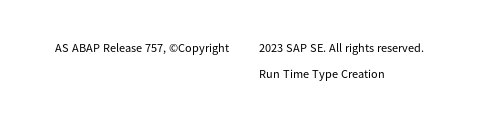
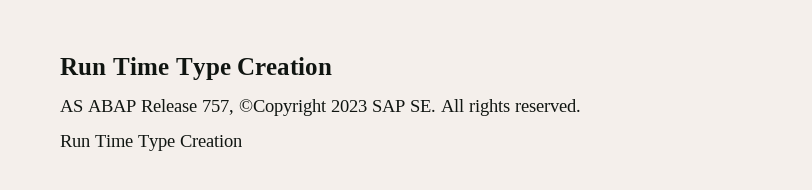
(55, 48) none -> [60,57,333,80] Run Time Type Creation //

